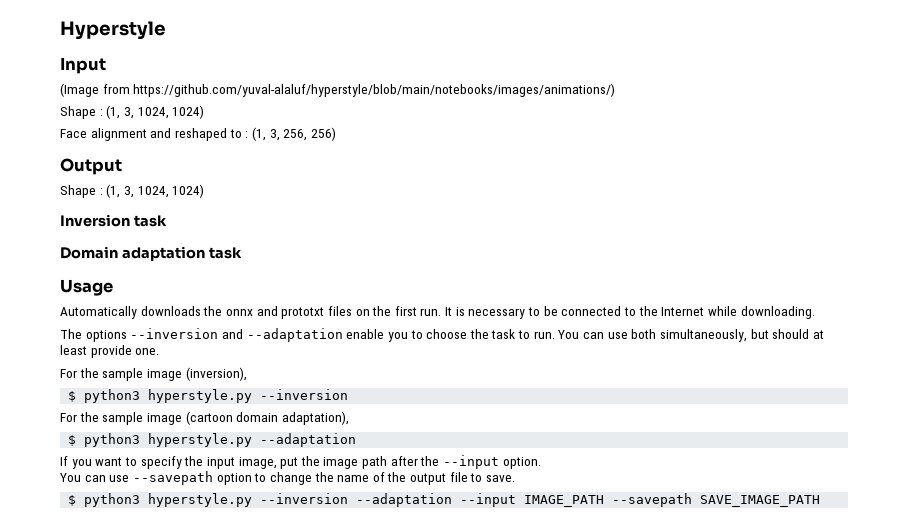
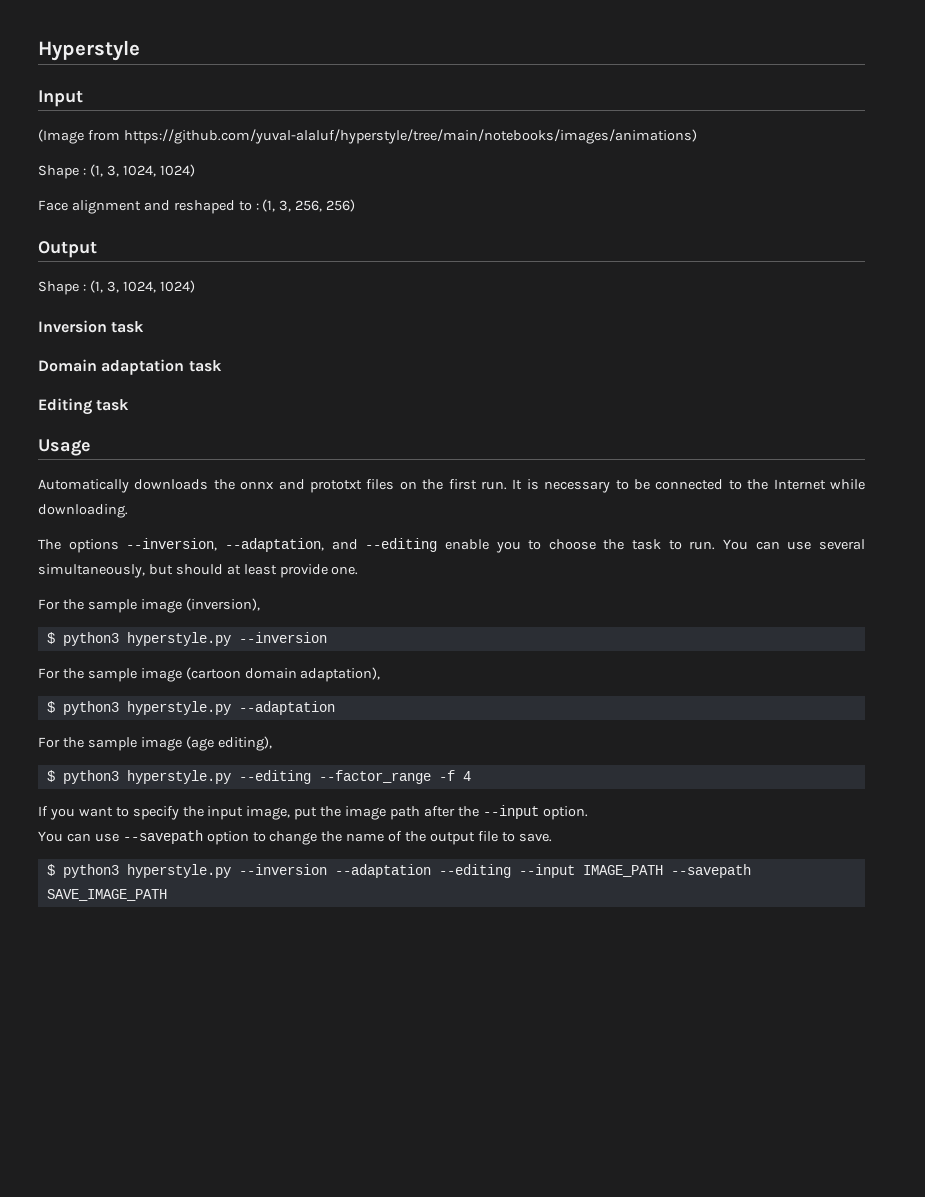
[133,83,616,97] https://github.com/yuval-alaluf/hyperstyle/blob/main/notebooks/images/animations/) -> [123,129,697,144] https://github.com/yuval-alaluf/hyperstyle/tree/main/notebooks/images/animations)
(242, 253) none -> [38,398,130,415] // Editing task
[130,328,343,342] --inversion and --adaptation -> [126,538,438,552] --inversion, --adaptation, and --editing
[631,329,657,339] both -> [818,539,865,550] several
(357, 440) none -> [38,736,272,751] [46,770,471,784] // For the sample image (age editing), // $ python3 hyperstyle.py --editing --factor_range -f 4
(453, 500) none -> [438,864,511,878] --editing

